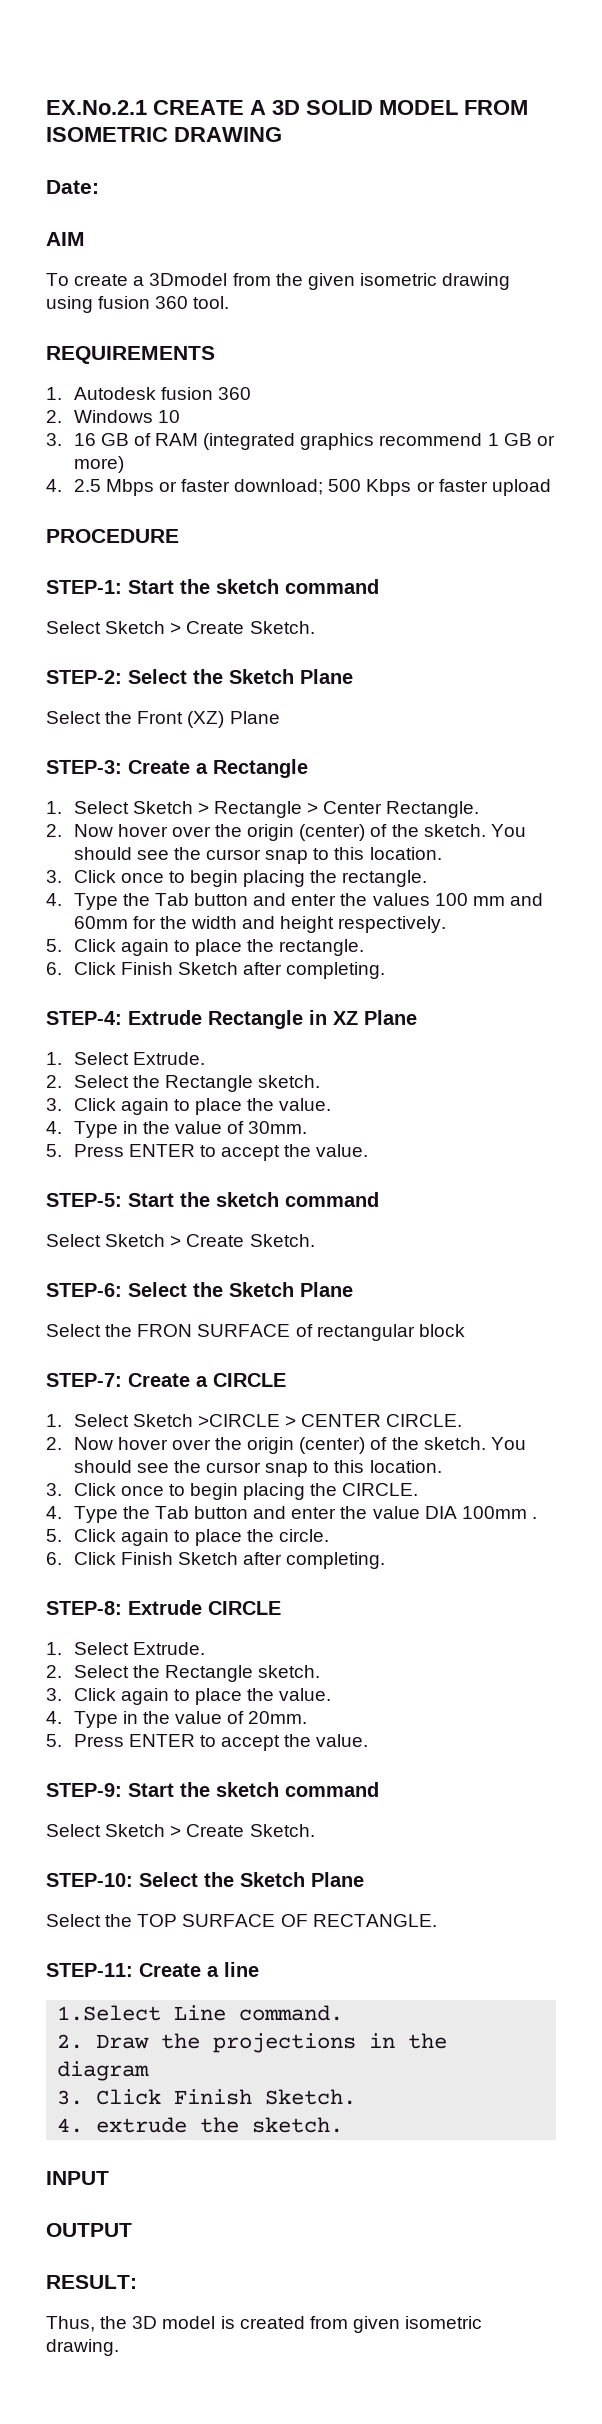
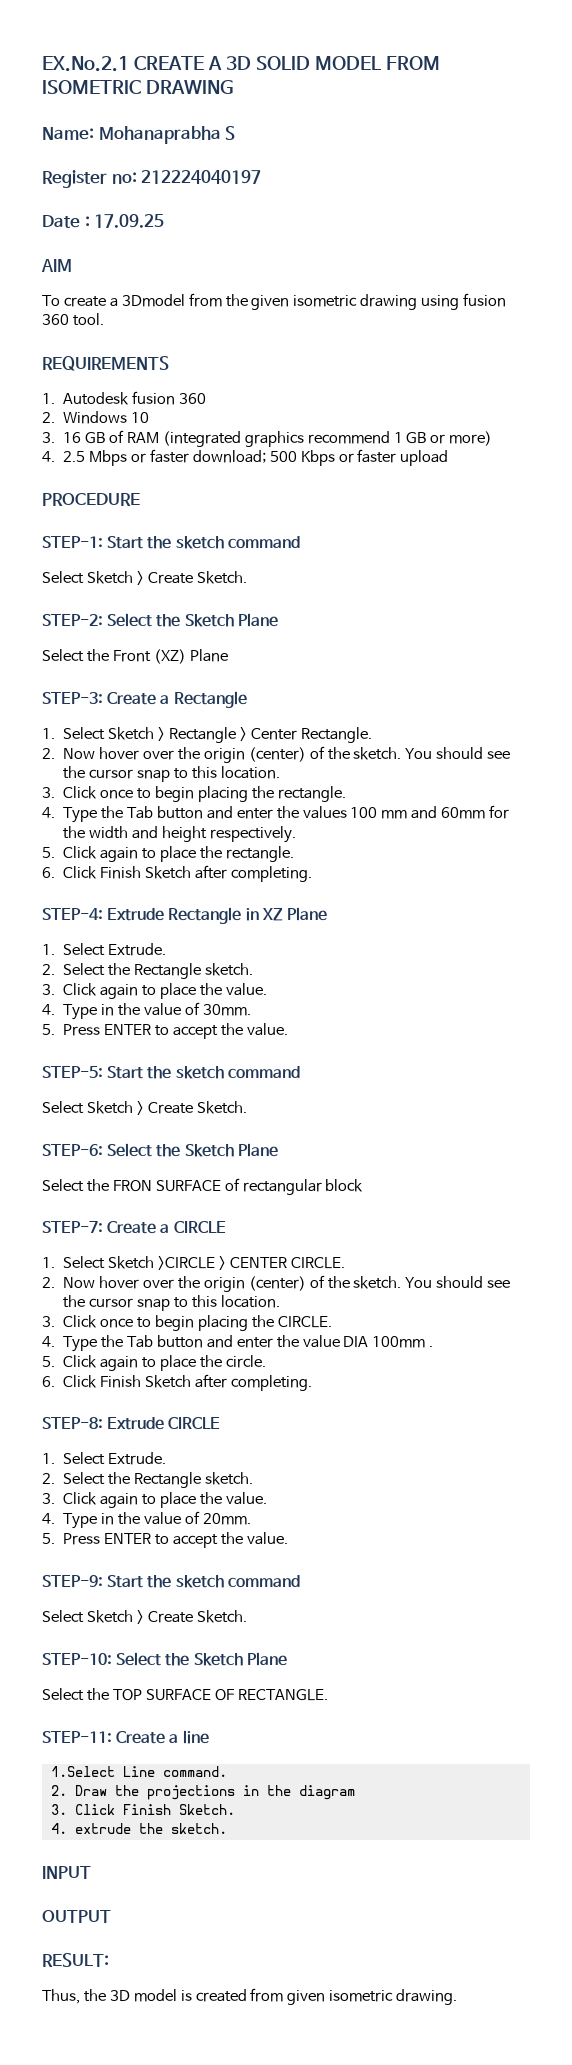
[46,180,99,194] Date: -> [42,126,236,144] [42,170,262,188] [42,214,165,228] Name: Mohanaprabha S // Register no: 212224040197 // Date : 17.09.25

